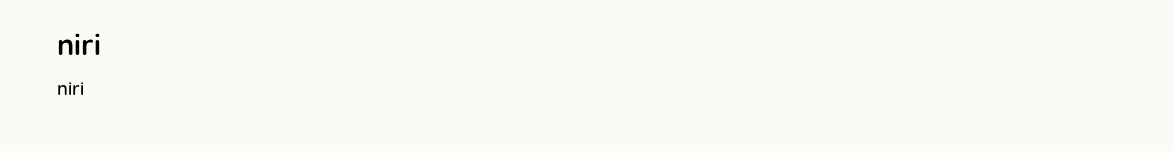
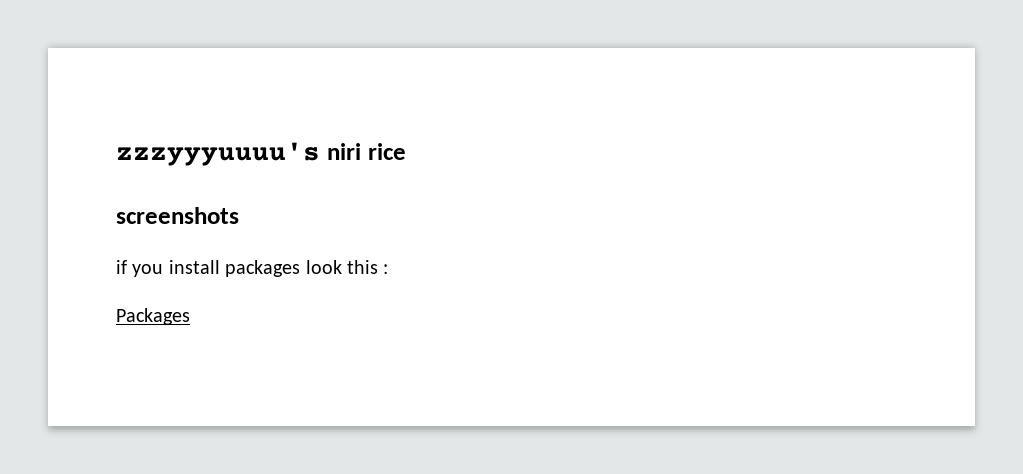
[57,33,101,55] [57,82,84,95] niri // niri -> [116,142,406,166] [116,207,239,224] [116,260,389,277] [116,308,190,325] zzzyyyuuuu's niri rice // screenshots // if you install packages look this : // Packages

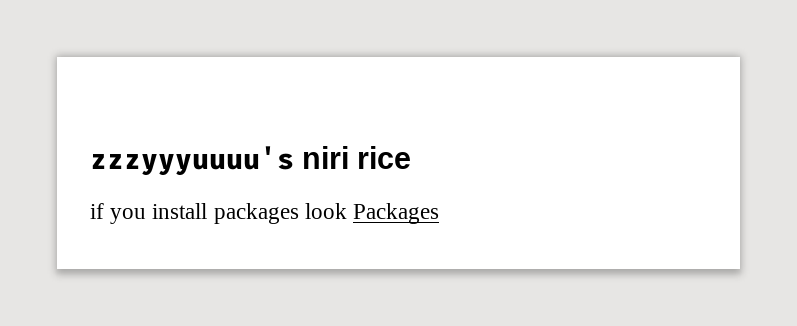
[116,207,239,224] // screenshots -> (412, 157) none
[347,260,389,274] this : // -> (347, 211) none

